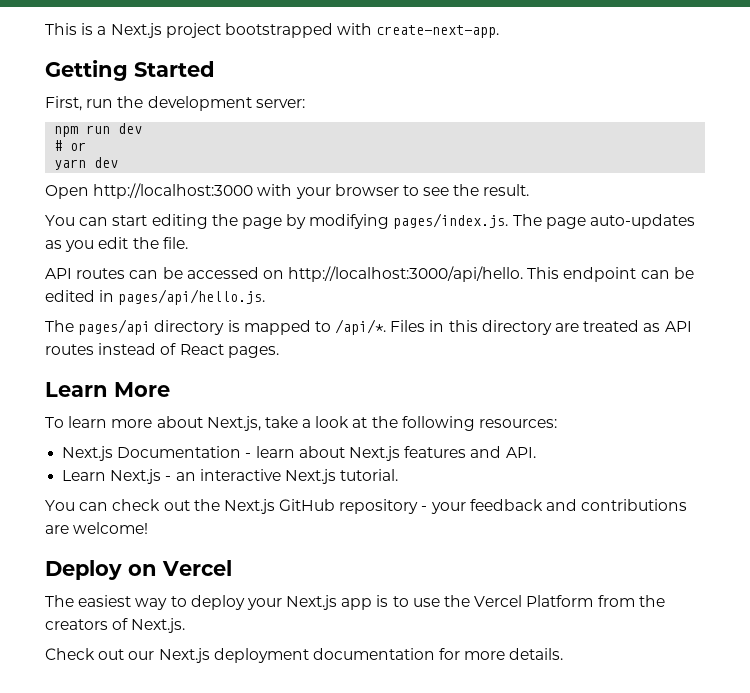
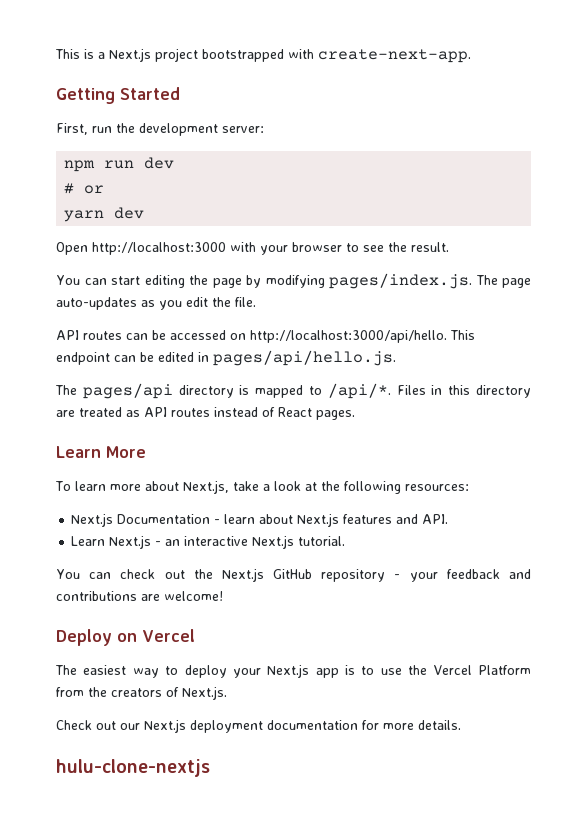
(564, 654) none -> [56,759,210,777] // hulu-clone-nextjs

